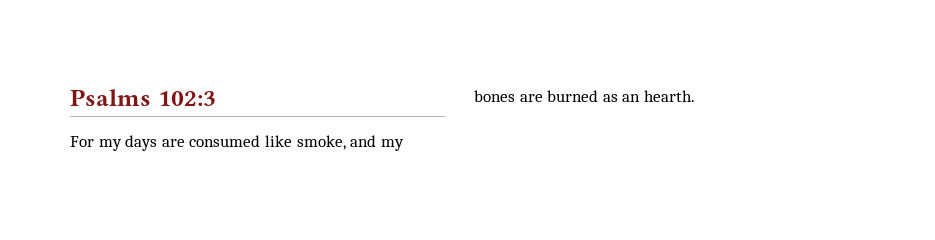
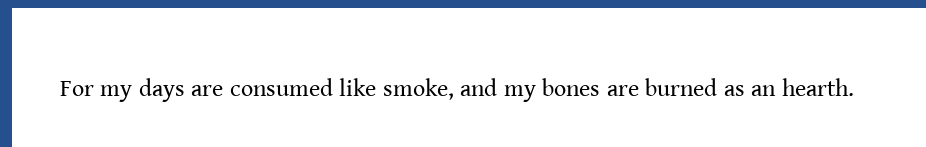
[70,89,216,106] Psalms 102:3 // -> (60, 88) none

